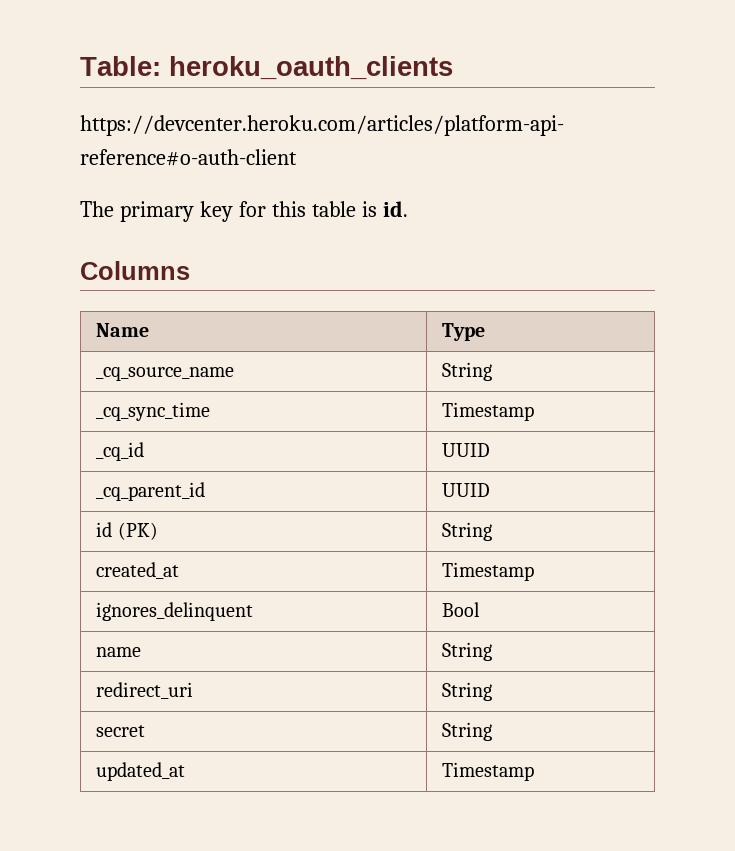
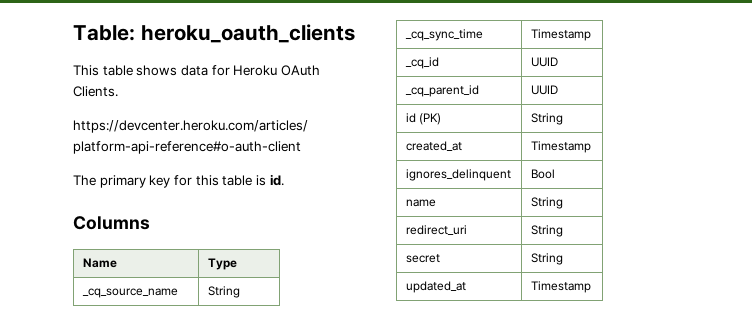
(453, 68) none -> [73,65,320,76] [73,86,118,97] // This table shows data for Heroku OAuth Clients.

